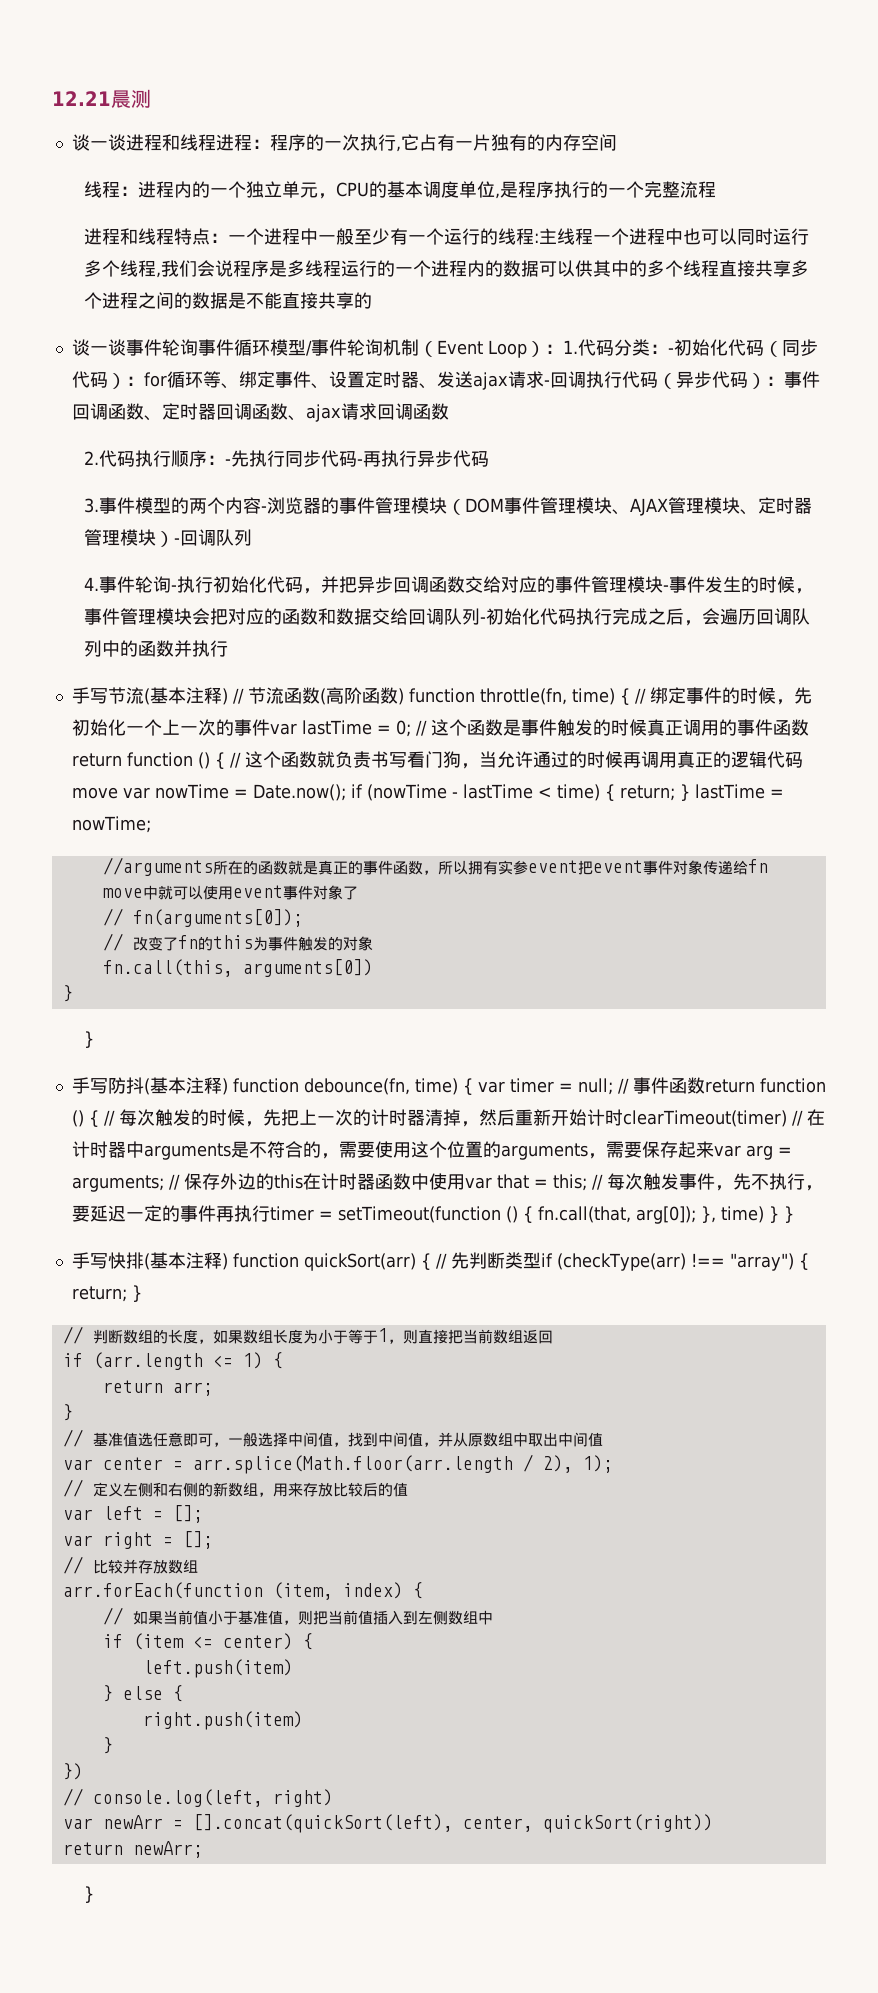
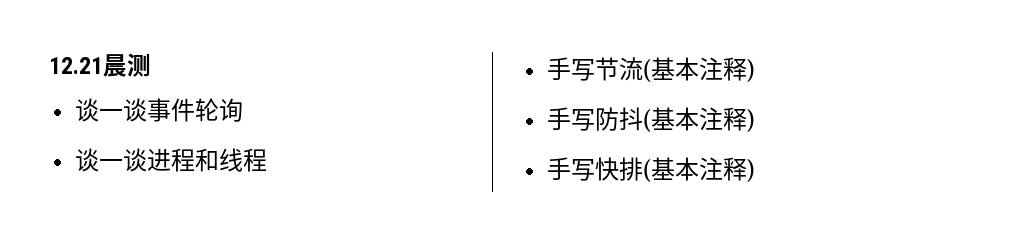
(151, 98) none -> [75,98,244,122] // 谈一谈事件轮询
[215,134,617,152] [83,181,716,199] [83,228,809,245] [83,260,809,278] [83,292,372,309] [71,339,818,358] [71,371,820,390] [71,403,449,422] [83,450,489,467] [83,497,812,516] [83,529,252,547] [83,576,813,594] [83,608,810,626] [83,640,228,657] 进程：程序的一次执行,它占有一片独有的内存空间 // 线程：进程内的一个独立单元，CPU的基本调度单位,是程序执行的一个完整流程 // 进程和线程特点：一个进程中一般至少有一个运行的线程:主线程一个进程中也可以同时运行多个线程,我们会说程序是多线程运行的一个进程内的数据可以供其中的多个线程直接共享多个进程之间的数据是不能直接共享的 // 谈一谈事件轮询事件循环模型/事件轮询机制（Event Loop）：1.代码分类：-初始化代码（同步代码）：for循环等、绑定事件、设置定时器、发送ajax请求-回调执行代码（异步代码）：事件回调函数、定时器回调函数、ajax请求回调函数 // 2.代码执行顺序：-先执行同步代码-再执行异步代码 // 3.事件模型的两个内容-浏览器的事件管理模块（DOM事件管理模块、AJAX管理模块、定时器管理模块）-回调队列 // 4.事件轮询-执行初始化代码，并把异步回调函数交给对应的事件管理模块-事件发生的时候，事件管理模块会把对应的函数和数据交给回调队列-初始化代码执行完成之后，会遍历回调队列中的函数并执行 -> (268, 160) none
[232,687,812,705] [71,719,809,737] [71,751,803,769] [71,784,784,801] [71,816,151,833] [102,857,768,876] [102,885,358,900] [102,908,303,927] [102,933,373,951] [102,959,373,977] [62,985,73,1002] [83,1031,94,1048] // 节流函数(高阶函数) function throttle(fn, time) { // 绑定事件的时候，先初始化一个上一次的事件var lastTime = 0; // 这个函数是事件触发的时候真正调用的事件函数return function () { // 这个函数就负责书写看门狗，当允许通过的时候再调用真正的逻辑代码move var nowTime = Date.now(); if (nowTime - lastTime < time) { return; } lastTime = nowTime; // //arguments所在的函数就是真正的事件函数，所以拥有实参event把event事件对象传递给fn move中就可以使用event事件对象了 // // fn(arguments[0]); // // 改变了fn的this为事件触发的对象 // fn.call(this, arguments[0]) // } // } -> (756, 70) none
[232,1077,826,1095] [71,1109,825,1127] [71,1141,792,1160] [71,1173,823,1192] [71,1205,794,1224] function debounce(fn, time) { var timer = null; // 事件函数return function () { // 每次触发的时候，先把上一次的计时器清掉，然后重新开始计时clearTimeout(timer) // 在计时器中arguments是不符合的，需要使用这个位置的arguments，需要保存起来var arg = arguments; // 保存外边的this在计时器函数中使用var that = this; // 每次触发事件，先不执行，要延迟一定的事件再执行timer = setTimeout(function () { fn.call(that, arg[0]); }, time) } } -> (756, 120) none
[232,1252,809,1271] [71,1285,142,1302] [62,1326,553,1344] [62,1352,283,1370] [102,1380,213,1396] [62,1404,73,1421] [62,1429,603,1447] [62,1454,613,1474] [62,1479,408,1497] [62,1505,203,1523] [62,1531,213,1549] [62,1556,198,1574] [62,1582,423,1600] [102,1607,493,1625] [102,1633,313,1650] [142,1659,293,1678] [102,1685,183,1702] [142,1711,303,1730] [102,1737,113,1754] [62,1763,83,1780] [62,1788,333,1807] [62,1814,713,1833] [62,1841,203,1858] [83,1886,94,1903] function quickSort(arr) { // 先判断类型if (checkType(arr) !== "array") { return; } // // 判断数组的长度，如果数组长度为小于等于1，则直接把当前数组返回 // if (arr.length <= 1) { // return arr; // } // // 基准值选任意即可，一般选择中间值，找到中间值，并从原数组中取出中间值 // var center = arr.splice(Math.floor(arr.length / 2), 1); // // 定义左侧和右侧的新数组，用来存放比较后的值 // var left = []; // var right = []; // // 比较并存放数组 // arr.forEach(function (item, index) { // // 如果当前值小于基准值，则把当前值插入到左侧数组中 // if (item <= center) { // left.push(item) // } else { // right.push(item) // } // }) // // console.log(left, right) // var newArr = [].concat(quickSort(left), center, quickSort(right)) // return newArr; // } -> (756, 170) none

